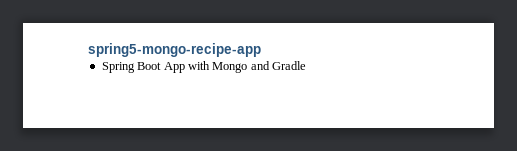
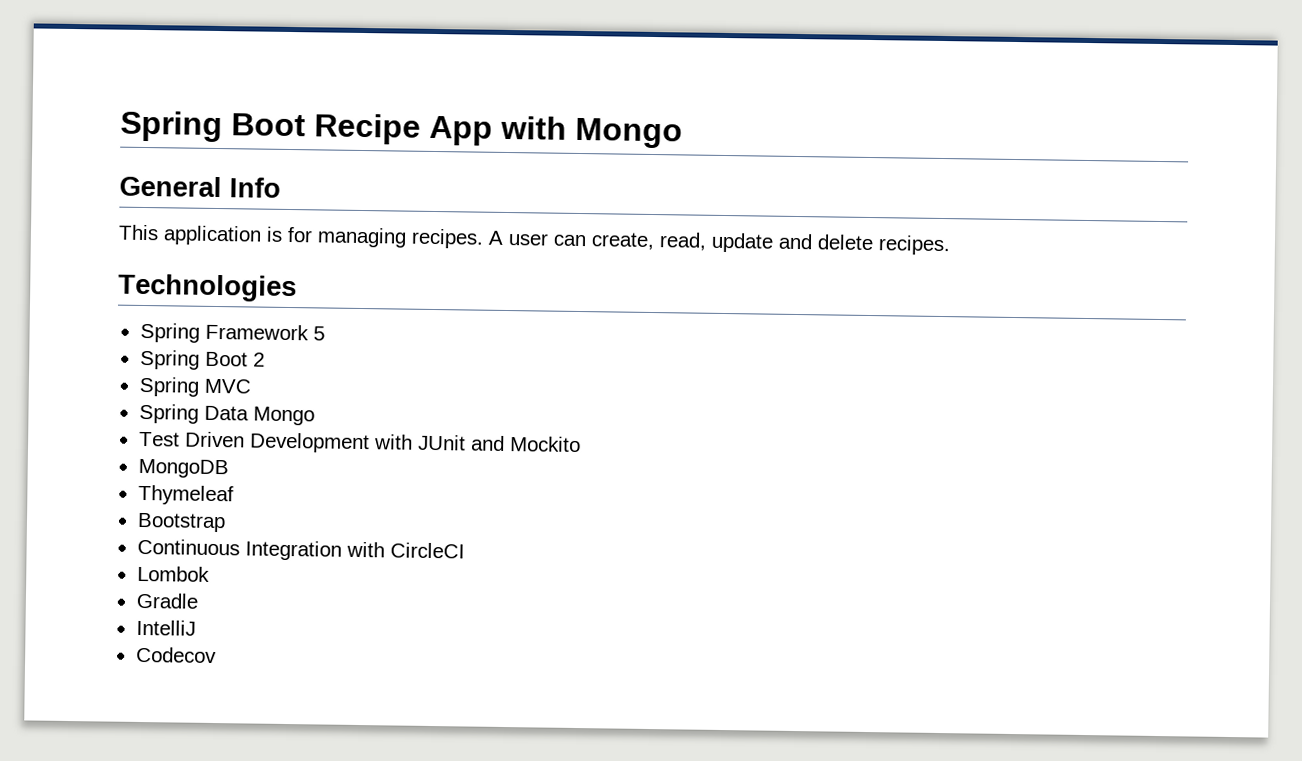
[88,43,261,57] [101,61,270,73] spring5-mongo-recipe-app // Spring Boot App with Mongo and -> [120,110,683,149] [119,175,281,198] [118,224,951,256] [118,273,297,303] [139,322,325,343] [139,349,265,370] [138,376,251,397] [138,403,315,426] [138,431,581,454] [137,458,229,479] [137,484,234,506] [136,512,226,533] [136,538,465,561] [136,565,210,582] Spring Boot Recipe App with Mongo // General Info // This application is for managing recipes. A user can create, read, update and delete recipes. // Technologies // Spring Framework 5 // Spring Boot 2 // Spring MVC // Spring Data Mongo // Test Driven Development with JUnit and Mockito // MongoDB // Thymeleaf // Bootstrap // Continuous Integration with CircleCI // Lombok //
(306, 65) none -> [135,619,196,636] [135,646,217,664] // IntelliJ // Codecov

